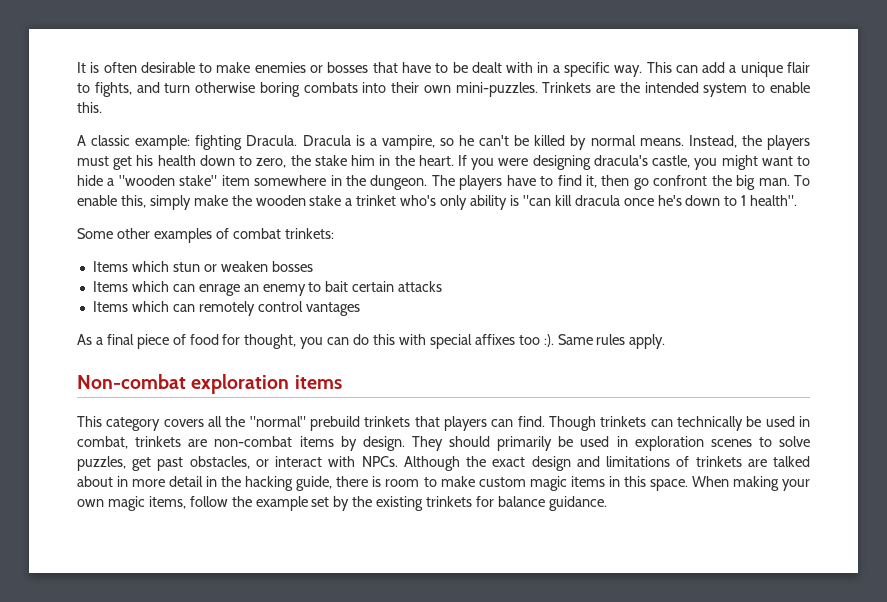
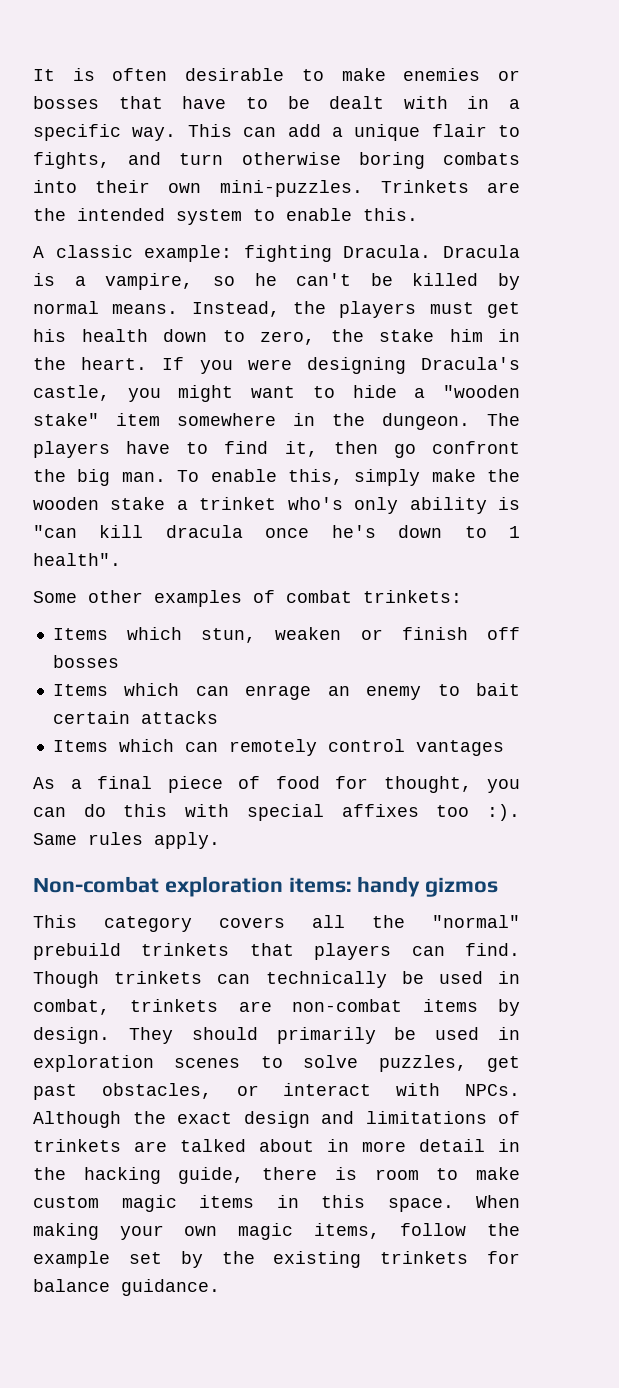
[593,155,648,166] dracula's -> [421,357,520,370] Dracula's
[172,261,268,272] stun or weaken -> [201,627,520,643] stun, weaken or finish off
[294,375,342,389] items -> [288,876,499,897] items: handy gizmos

